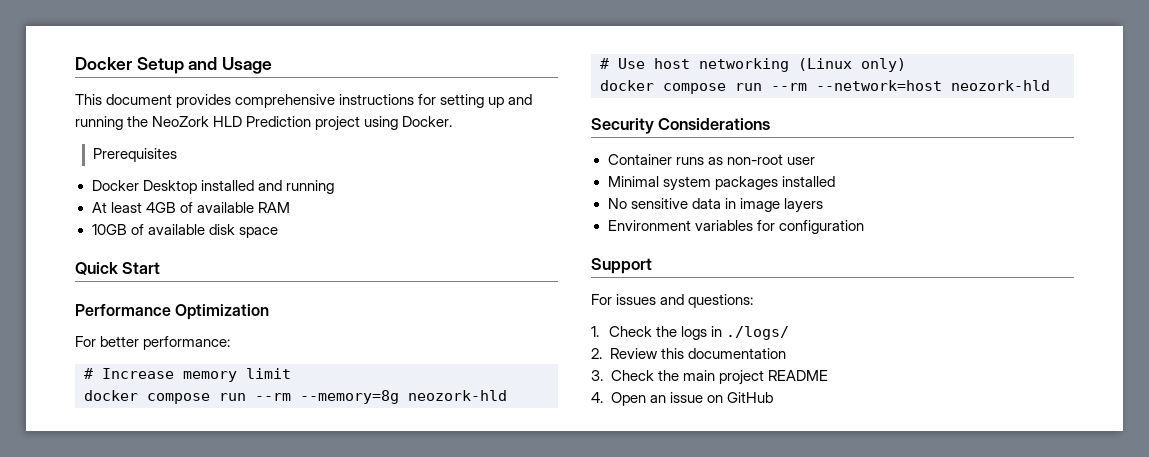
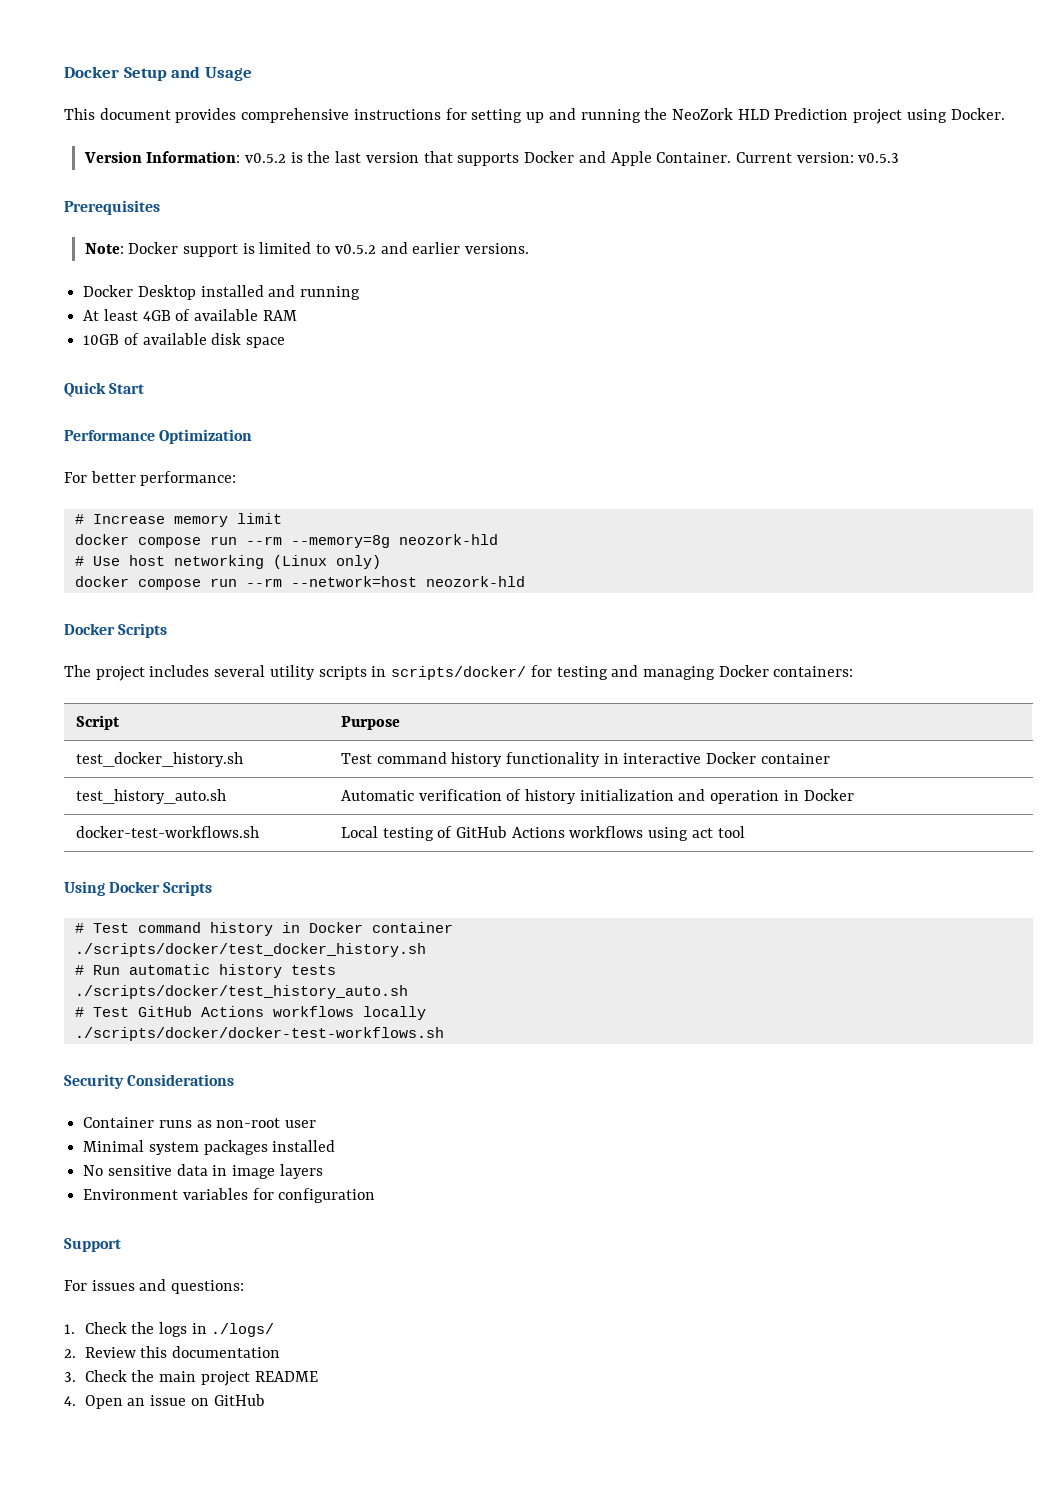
[92,148,177,162] Prerequisites -> [83,151,900,166] [64,200,160,215] [84,242,530,257] Version Information: v0.5.2 is the last version that supports Docker and Apple Container. Current version: v0.5.3 // Prerequisites // Note: Docker support is limited to v0.5.2 and earlier versions.
(1050, 85) none -> [64,623,168,638] [64,665,854,681] [75,715,120,730] [340,716,400,730] [75,752,243,767] [340,752,830,767] [75,789,226,804] [340,789,854,804] [75,826,259,838] [340,826,745,841] [64,881,213,896] [74,922,453,936] [74,943,426,957] [74,964,336,978] [74,985,408,999] [74,1006,426,1020] [74,1027,444,1041] // Docker Scripts // The project includes several utility scripts in scripts/docker/ for testing and managing Docker containers: // Script | Purpose // test_docker_history.sh | Test command history functionality in interactive Docker container // test_history_auto.sh | Automatic verification of history initialization and operation in Docker // docker-test-workflows.sh | Local testing of GitHub Actions workflows using act tool // Using Docker Scripts // # Test command history in Docker container // ./scripts/docker/test_docker_history.sh // # Run automatic history tests // ./scripts/docker/test_history_auto.sh // # Test GitHub Actions workflows locally // ./scripts/docker/docker-test-workflows.sh

